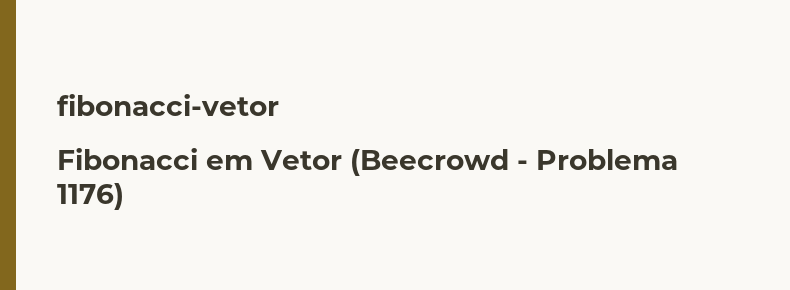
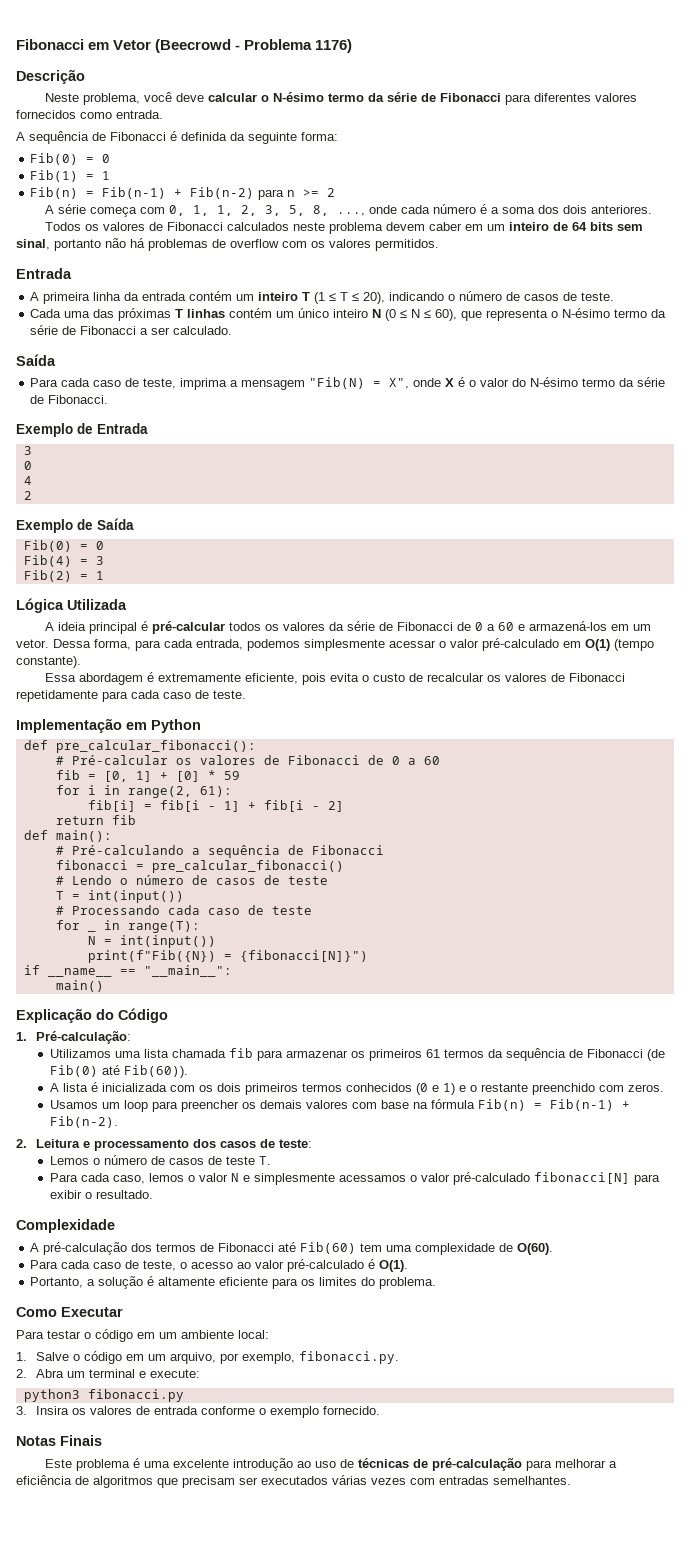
[57,94,279,116] fibonacci-vetor // -> (16, 44) none
(124, 196) none -> [16,69,85,84] [44,92,637,105] [16,110,163,119] [16,131,338,144] [30,153,111,165] [30,170,111,182] [30,187,336,200] [44,204,652,217] [44,222,643,234] [16,238,439,251] [16,268,72,279] [30,291,615,304] [30,308,667,321] [30,325,233,335] [16,354,56,366] [30,377,666,390] [30,395,109,404] [16,423,148,437] [23,446,32,455] [23,461,32,470] [23,476,32,485] [23,491,32,500] [16,518,134,533] [23,540,104,552] [23,555,104,567] [23,570,104,582] [16,598,127,613] [44,621,651,634] [16,638,654,651] [16,656,81,668] [44,672,625,685] [16,690,246,702] [16,718,201,733] [23,740,256,753] [55,755,440,765] [55,770,240,782] [55,785,232,798] [87,800,344,812] [55,815,136,825] [23,830,112,842] [55,845,384,858] [55,860,344,873] [55,875,328,885] [55,890,184,903] [55,905,312,915] [55,920,80,930] [87,930,96,932] [103,920,200,933] [87,935,216,948] [87,950,368,963] [23,965,232,977] [55,980,104,992] [16,1008,168,1023] [16,1031,131,1044] [49,1048,665,1061] [49,1065,188,1078] [49,1082,664,1095] [49,1099,630,1112] [49,1116,118,1128] [16,1139,312,1151] [49,1155,271,1165] [49,1172,660,1185] [49,1190,153,1199] [16,1219,115,1233] [30,1242,554,1255] [30,1259,409,1272] [30,1276,437,1289] [16,1307,123,1317] [16,1329,269,1342] [16,1351,399,1364] [16,1369,200,1378] [23,1389,184,1402] [16,1406,380,1418] [16,1435,102,1446] [44,1458,617,1471] [16,1475,571,1488] // Descrição // Neste problema, você deve calcular o N-ésimo termo da série de Fibonacci para diferentes valores fornecidos como entrada. // A sequência de Fibonacci é definida da seguinte forma: // Fib(0) = 0 // Fib(1) = 1 // Fib(n) = Fib(n-1) + Fib(n-2) para n >= 2 // A série começa com 0, 1, 1, 2, 3, 5, 8, ..., onde cada número é a soma dos dois anteriores. // Todos os valores de Fibonacci calculados neste problema devem caber em um inteiro de 64 bits sem sinal, portanto não há problemas de overflow com os valores permitidos. // Entrada // A primeira linha da entrada contém um inteiro T (1 ≤ T ≤ 20), indicando o número de casos de teste. // Cada uma das próximas T linhas contém um único inteiro N (0 ≤ N ≤ 60), que representa o N-ésimo termo da série de Fibonacci a ser calculado. // Saída // Para cada caso de teste, imprima a mensagem "Fib(N) = X", onde X é o valor do N-ésimo termo da série de Fibonacci. // Exemplo de Entrada // 3 // 0 // 4 // 2 // Exemplo de Saída // Fib(0) = 0 // Fib(4) = 3 // Fib(2) = 1 // Lógica Utilizada // A ideia principal é pré-calcular todos os valores da série de Fibonacci de 0 a 60 e armazená-los em um vetor. Dessa forma, para cada entrada, podemos simplesmente acessar o valor pré-calculado em O(1) (tempo constante). // Essa abordagem é extremamente eficiente, pois evita o custo de recalcular os valores de Fibonacci repetidamente para cada caso de teste. // Implementação em Python // def pre_calcular_fibonacci(): // # Pré-calcular os valores de Fibonacci de 0 a 60 // fib = [0, 1] + [0] * 59 // for i in range(2, 61): // fib[i] = fib[i - 1] + fib[i - 2] // return fib // def main(): // # Pré-calculando a sequência de Fibonacci // fibonacci = pre_calcular_fibonacci() // # Lendo o número de casos de teste // T = int(input()) // # Processando cada caso de teste // for _ in range(T): // N = int(input()) // print(f"Fib({N}) = {fibonacci[N]}") // if __name__ == "__main__": // main() // Explicação do Código // 1. Pré-calculação: // Utilizamos uma lista chamada fib para armazenar os primeiros 61 termos da sequência de Fibonacci (de Fib(0) até Fib(60)). // A lista é inicializada com os dois primeiros termos conhecidos (0 e 1) e o restante preenchido com zeros. // Usamos um loop para preencher os demais valores com base na fórmula Fib(n) = Fib(n-1) + Fib(n-2). // 2. Leitura e processamento dos casos de teste: // Lemos o número de casos de teste T. // Para cada caso, lemos o valor N e simplesmente acessamos o valor pré-calculado fibonacci[N] para exibir o resultado. // Complexidade // A pré-calculação dos termos de Fibonacci até Fib(60) tem uma complexidade de O(60). // Para cada caso de teste, o acesso ao valor pré-calculado é O(1). // Portanto, a solução é altamente eficiente para os limites do problema. // Como Executar // Para testar o código em um ambiente local: // 1. Salve o código em um arquivo, por exemplo, fibonacci.py. // 2. Abra um terminal e execute: // python3 fibonacci.py // 3. Insira os valores de entrada conforme o exemplo fornecido. // Notas Finais // Este problema é uma excelente introdução ao uso de técnicas de pré-calculação para melhorar a eficiência de algoritmos que precisam ser executados várias vezes com entradas semelhantes.

